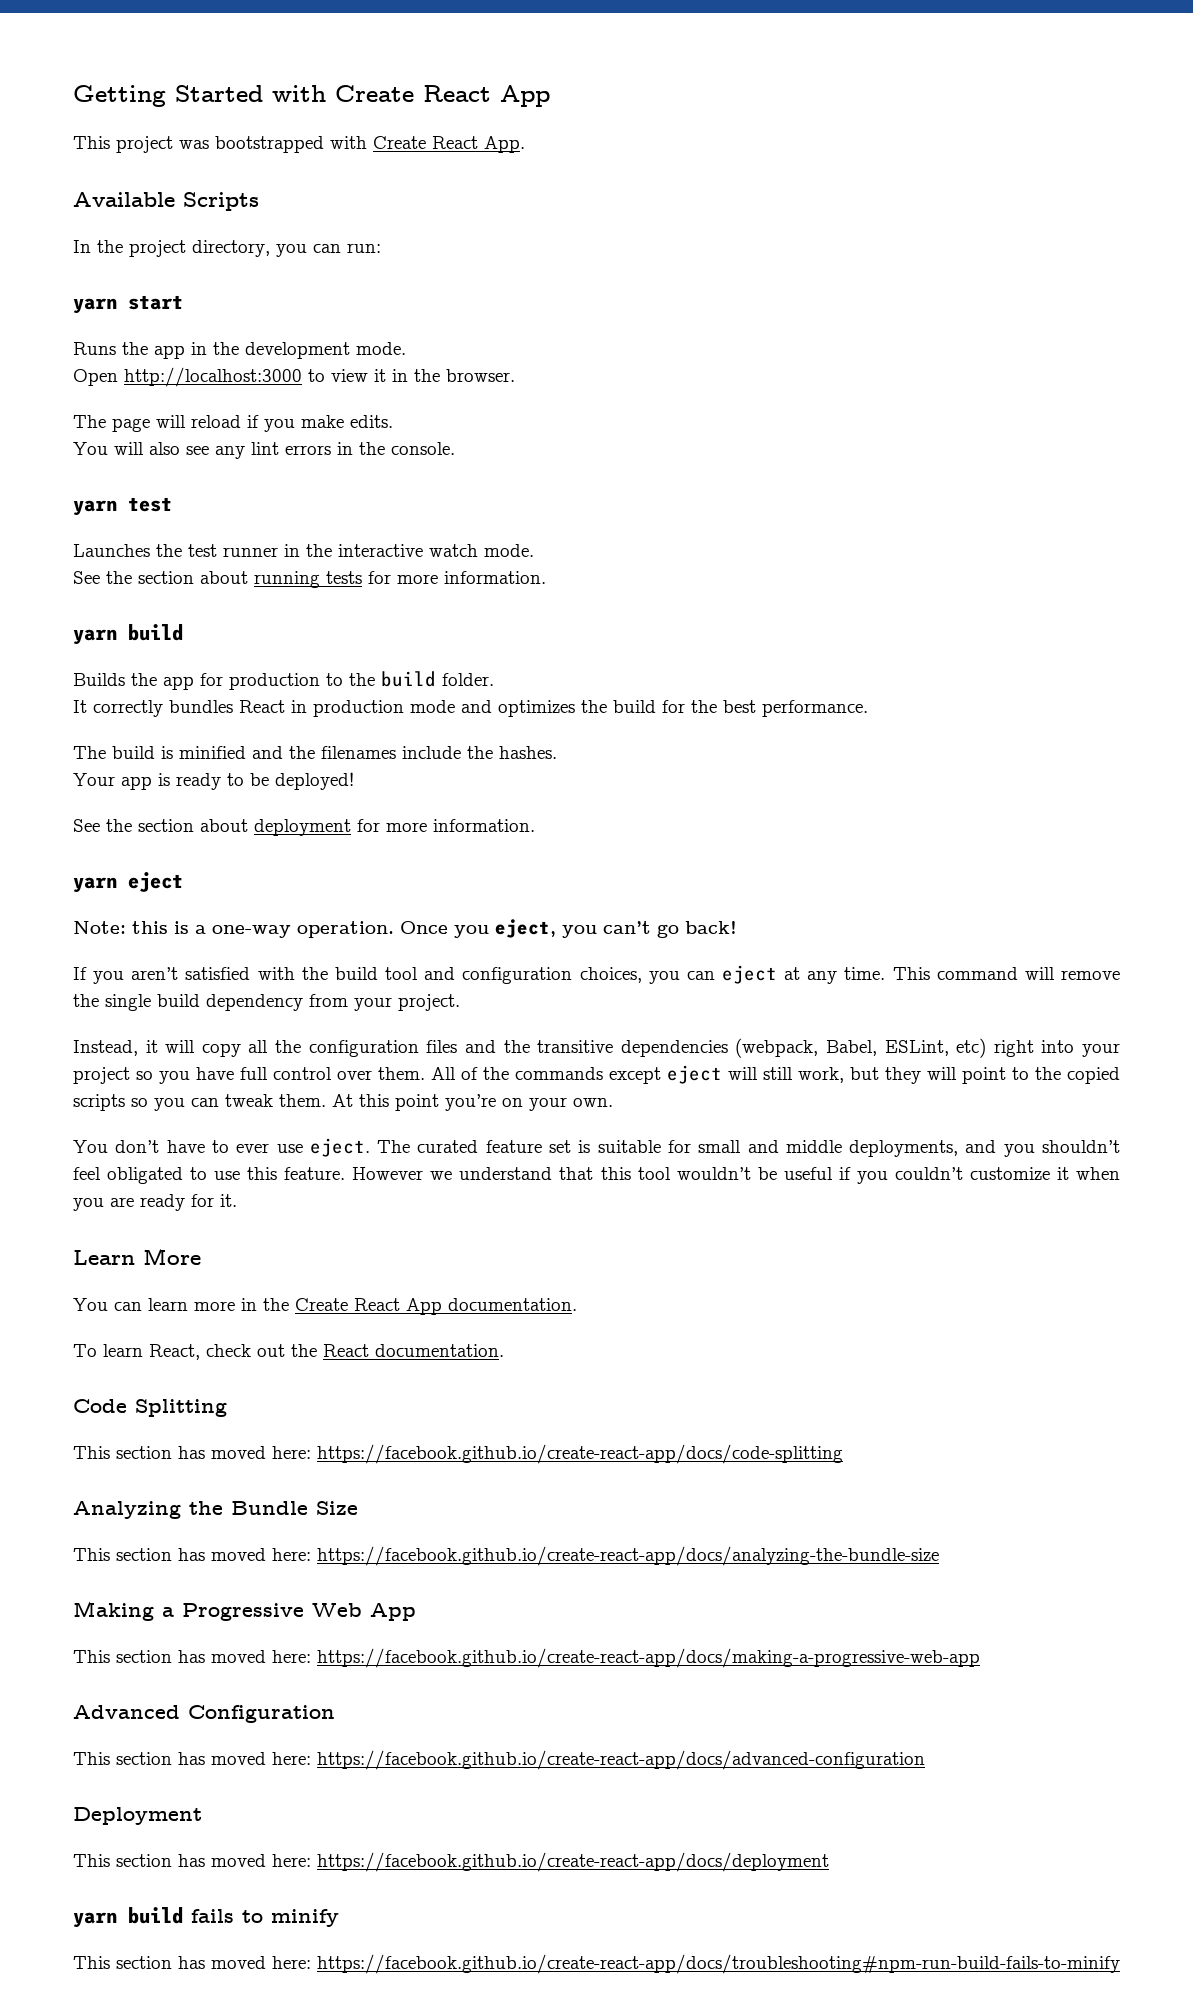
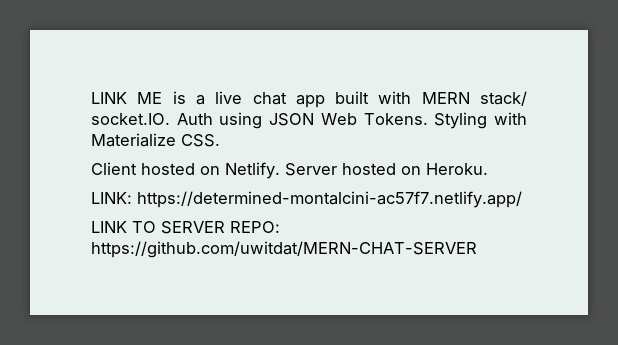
[73,85,550,107] [73,136,525,153] [73,192,259,211] [73,240,381,257] [73,295,183,314] [73,342,406,359] [73,367,515,387] [73,415,393,432] [73,442,455,459] [73,497,172,516] [73,544,534,557] [73,571,546,588] [73,624,183,645] [73,671,494,690] [73,700,868,717] [73,746,557,759] [73,772,354,790] [73,819,535,836] [73,872,183,893] [73,919,737,938] [73,965,1120,984] [73,994,460,1011] [73,1038,1120,1058] [73,1065,1120,1084] [73,1094,613,1111] [73,1138,1120,1157] [73,1167,1120,1184] [73,1194,237,1211] [73,1248,201,1265] [73,1298,577,1315] [73,1344,504,1360] [73,1399,227,1417] [73,1444,843,1464] [73,1501,358,1519] [73,1546,939,1566] [73,1601,416,1621] [73,1648,980,1668] [73,1705,335,1723] [73,1750,925,1770] [73,1807,202,1825] [73,1852,829,1872] [73,1907,339,1928] [73,1954,1120,1974] Getting Started with Create React App // This project was bootstrapped with Create React App. // Available Scripts // In the project directory, you can run: // yarn start // Runs the app in the development mode. // Open http://localhost:3000 to view it in the browser. // The page will reload if you make edits. // You will also see any lint errors in the console. // yarn test // Launches the test runner in the interactive watch mode. // See the section about running tests for more information. // yarn build // Builds the app for production to the build folder. // It correctly bundles React in production mode and optimizes the build for the best performance. // The build is minified and the filenames include the hashes. // Your app is ready to be deployed! // See the section about deployment for more information. // yarn eject // Note: this is a one-way operation. Once you eject, you can’t go back! // If you aren’t satisfied with the build tool and configuration choices, you can eject at any time. This command will remove the single build dependency from your project. // Instead, it will copy all the configuration files and the transitive dependencies (webpack, Babel, ESLint, etc) right into your project so you have full control over them. All of the commands except eject will still work, but they will point to the copied scripts so you can tweak them. At this point you’re on your own. // You don’t have to ever use eject. The curated feature set is suitable for small and middle deployments, and you shouldn’t feel obligated to use this feature. However we understand that this tool wouldn’t be useful if you couldn’t customize it when you are ready for it. // Learn More // You can learn more in the Create React App documentation. // To learn React, check out the React documentation. // Code Splitting // This section has moved here: https://facebook.github.io/create-react-app/docs/code-splitting // Analyzing the Bundle Size // This section has moved here: https://facebook.github.io/create-react-app/docs/analyzing-the-bundle-size // Making a Progressive Web App // This section has moved here: https://facebook.github.io/create-react-app/docs/making-a-progressive-web-app // Advanced Configuration // This section has moved here: https://facebook.github.io/create-react-app/docs/advanced-configuration // Deployment // This section has moved here: https://facebook.github.io/create-react-app/docs/deployment // yarn build fails to minify // This section has moved here: https://facebook.github.io/create-react-app/docs/troubleshooting#npm-run-build-fails-to-minify -> [91,91,527,108] [91,112,527,129] [91,133,220,147] [91,162,488,179] [91,191,522,208] [91,221,280,234] [91,241,477,258] LINK ME is a live chat app built with MERN stack/ socket.IO. Auth using JSON Web Tokens. Styling with Materialize CSS. // Client hosted on Netlify. Server hosted on Heroku. // LINK: https://determined-montalcini-ac57f7.netlify.app/ // LINK TO SERVER REPO: https://github.com/uwitdat/MERN-CHAT-SERVER

